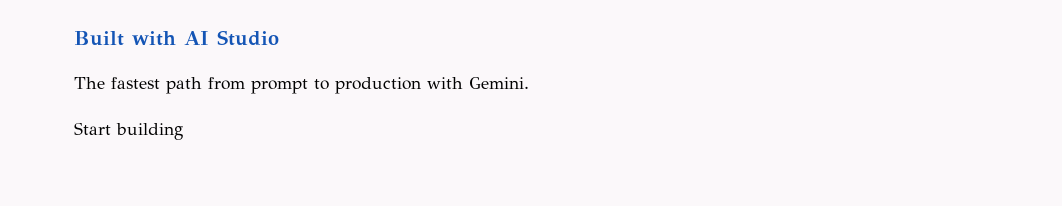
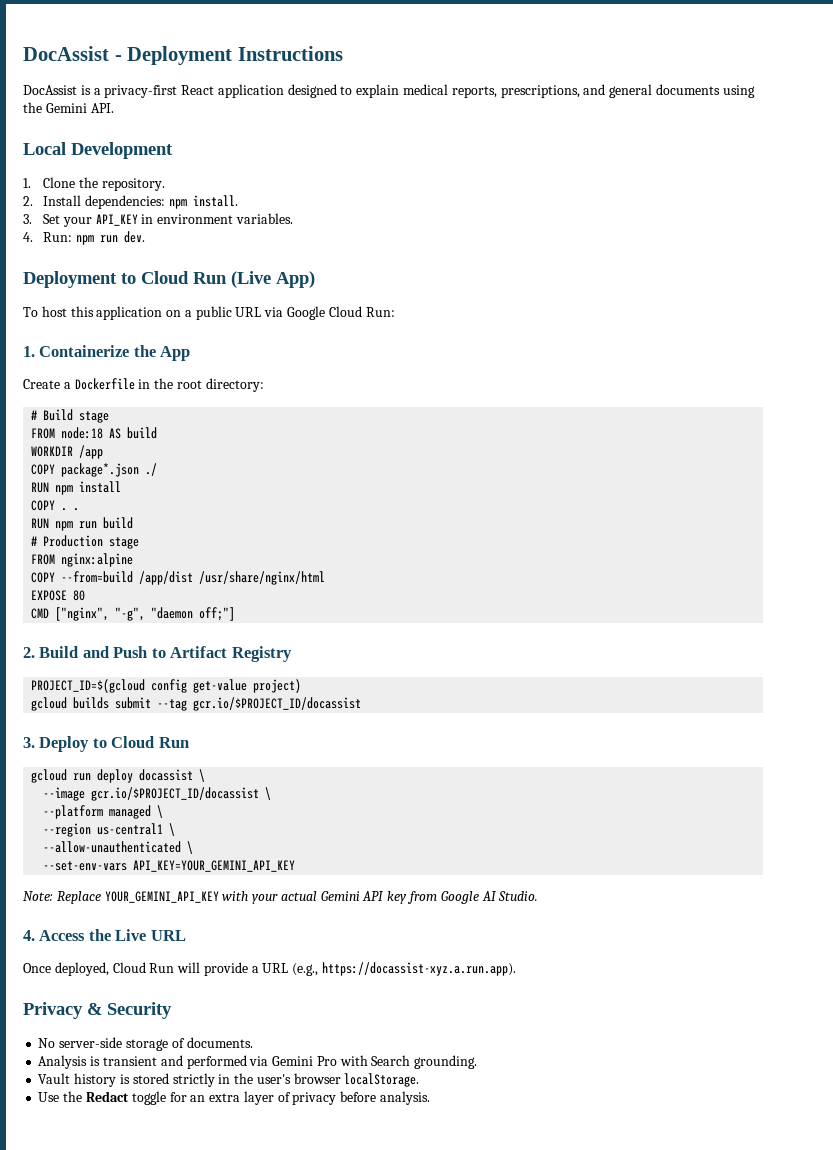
[74,30,279,46] [74,77,529,94] [74,122,183,140] Built with AI Studio // The fastest path from prompt to production with Gemini. // Start building -> [23,46,343,65] [23,84,755,98] [23,102,114,113] [23,142,173,159] [23,177,165,191] [23,195,238,209] [23,213,293,227] [23,231,145,245] [23,271,315,288] [23,306,395,320] [23,345,191,361] [23,378,264,392] [31,409,110,423] [31,427,158,439] [31,445,104,459] [31,463,158,477] [31,481,122,495] [31,500,80,511] [31,517,134,531] [31,535,140,549] [31,553,134,567] [31,571,326,585] [31,590,86,601] [31,607,236,621] [23,646,292,662] [31,679,302,693] [31,697,362,711] [23,736,189,752] [31,769,206,783] [43,787,272,801] [43,805,164,819] [43,823,176,837] [43,841,194,854] [43,860,296,872] [23,891,539,904] [23,929,186,941] [23,962,517,976] [23,1002,172,1019] [38,1037,253,1051] [38,1055,478,1069] [38,1073,420,1087] [38,1091,430,1105] DocAssist - Deployment Instructions // DocAssist is a privacy-first React application designed to explain medical reports, prescriptions, and general documents using the Gemini API. // Local Development // 1. Clone the repository. // 2. Install dependencies: npm install. // 3. Set your API_KEY in environment variables. // 4. Run: npm run dev. // Deployment to Cloud Run (Live App) // To host this application on a public URL via Google Cloud Run: // 1. Containerize the App // Create a Dockerfile in the root directory: // # Build stage // FROM node:18 AS build // WORKDIR /app // COPY package*.json ./ // RUN npm install // COPY . . // RUN npm run build // # Production stage // FROM nginx:alpine // COPY --from=build /app/dist /usr/share/nginx/html // EXPOSE 80 // CMD ["nginx", "-g", "daemon off;"] // 2. Build and Push to Artifact Registry // PROJECT_ID=$(gcloud config get-value project) // gcloud builds submit --tag gcr.io/$PROJECT_ID/docassist // 3. Deploy to Cloud Run // gcloud run deploy docassist \ // --image gcr.io/$PROJECT_ID/docassist \ // --platform managed \ // --region us-central1 \ // --allow-unauthenticated \ // --set-env-vars API_KEY=YOUR_GEMINI_API_KEY // Note: Replace YOUR_GEMINI_API_KEY with your actual Gemini API key from Google AI Studio. // 4. Access the Live URL // Once deployed, Cloud Run will provide a URL (e.g., https://docassist-xyz.a.run.app). // Privacy & Security // No server-side storage of documents. // Analysis is transient and performed via Gemini Pro with Search grounding. // Vault history is stored strictly in the user's browser localStorage. // Use the Redact toggle for an extra layer of privacy before analysis.

